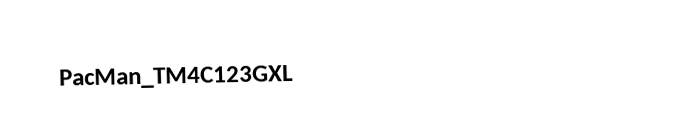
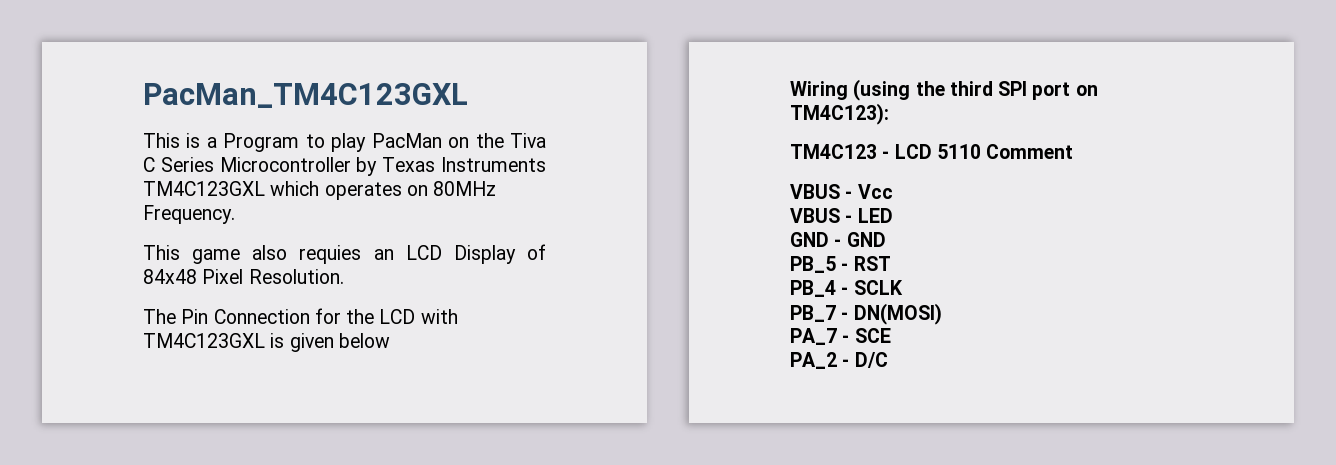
(294, 77) none -> [143,133,546,152] [143,157,546,176] [143,181,497,200] [143,205,235,224] [143,244,546,264] [143,269,344,284] [143,308,458,324] [143,333,390,352] [790,79,1098,101] [790,103,889,125] [790,144,1074,159] [790,184,893,199] [790,208,893,223] [790,232,886,247] [790,256,891,273] [790,280,903,297] [790,303,942,325] [790,328,891,345] [790,352,888,369] // This is a Program to play PacMan on the Tiva C Series Microcontroller by Texas Instruments TM4C123GXL which operates on 80MHz Frequency. // This game also requies an LCD Display of 84x48 Pixel Resolution. // The Pin Connection for the LCD with TM4C123GXL is given below // Wiring (using the third SPI port on TM4C123): // TM4C123 - LCD 5110 Comment // VBUS - Vcc // VBUS - LED // GND - GND // PB_5 - RST // PB_4 - SCLK // PB_7 - DN(MOSI) // PA_7 - SCE // PA_2 - D/C

